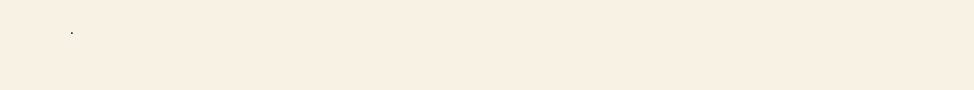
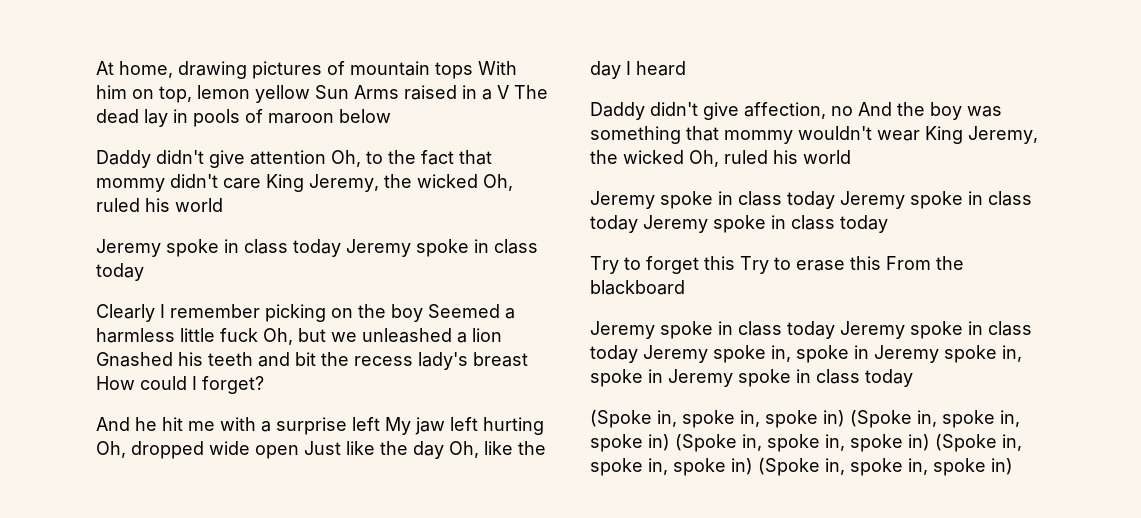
[70,32,74,34] . -> [96,61,517,79] [96,85,548,103] [96,109,391,127] [96,150,492,168] [96,174,513,192] [96,198,223,212] [96,239,538,257] [96,263,144,281] [96,304,515,322] [96,328,502,345] [96,352,528,370] [96,376,264,394] [96,417,544,435] [96,441,546,459] [590,61,686,79] [590,102,1002,120] [590,126,1038,144] [590,150,851,167] [590,191,1032,209] [590,215,888,233] [590,256,964,274] [590,280,685,295] [590,321,1032,339] [590,345,1022,363] [590,369,913,387] [590,410,1020,428] [590,434,1022,452] [590,458,1013,476] At home, drawing pictures of mountain tops With him on top, lemon yellow Sun Arms raised in a V The dead lay in pools of maroon below // Daddy didn't give attention Oh, to the fact that mommy didn't care King Jeremy, the wicked Oh, ruled his world // Jeremy spoke in class today Jeremy spoke in class today // Clearly I remember picking on the boy Seemed a harmless little fuck Oh, but we unleashed a lion Gnashed his teeth and bit the recess lady's breast How could I forget? // And he hit me with a surprise left My jaw left hurting Oh, dropped wide open Just like the day Oh, like the day I heard // Daddy didn't give affection, no And the boy was something that mommy wouldn't wear King Jeremy, the wicked Oh, ruled his world // Jeremy spoke in class today Jeremy spoke in class today Jeremy spoke in class today // Try to forget this Try to erase this From the blackboard // Jeremy spoke in class today Jeremy spoke in class today Jeremy spoke in, spoke in Jeremy spoke in, spoke in Jeremy spoke in class today // (Spoke in, spoke in, spoke in) (Spoke in, spoke in, spoke in) (Spoke in, spoke in, spoke in) (Spoke in, spoke in, spoke in) (Spoke in, spoke in, spoke in)

